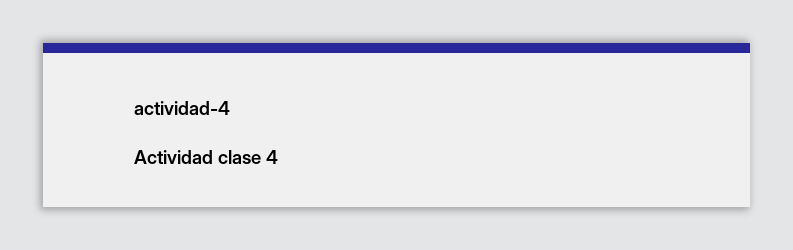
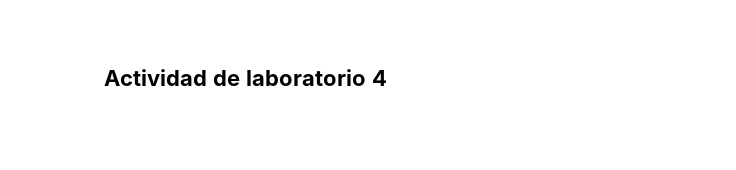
[134,101,230,115] [134,150,261,164] actividad-4 // Actividad clase -> [104,69,366,86] Actividad de laboratorio

